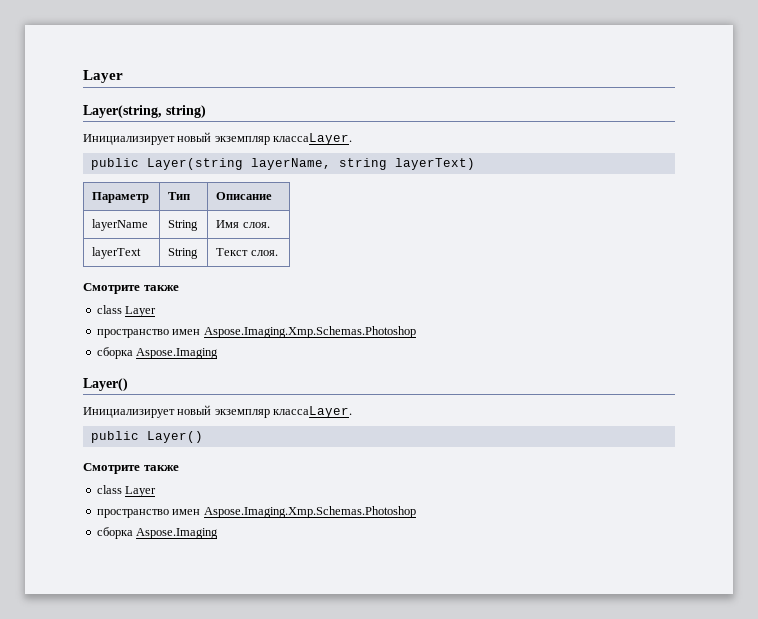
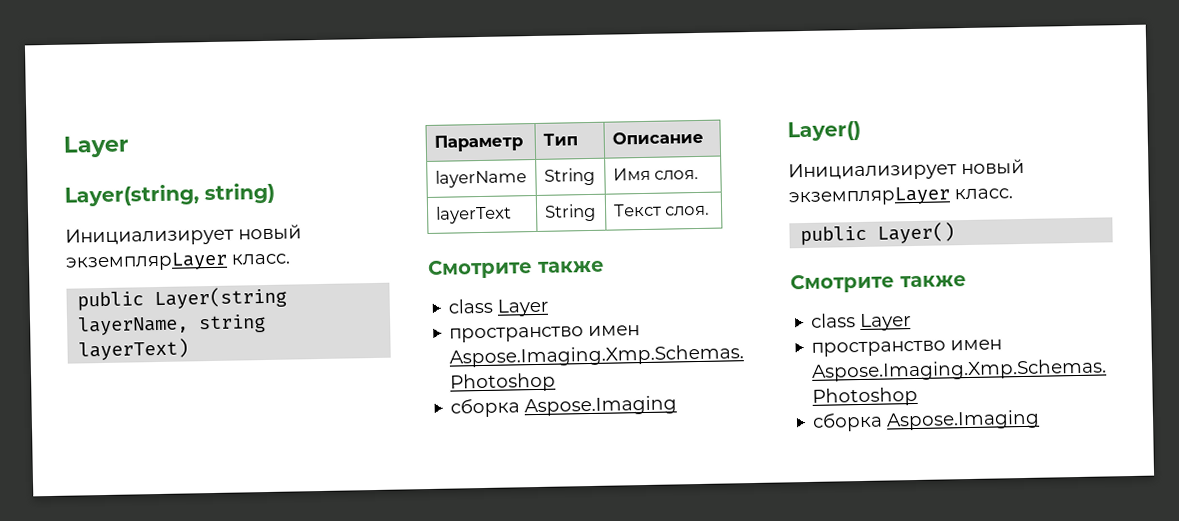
[214,133,353,145] экземпляр классаLayer. -> [65,251,291,272] экземплярLayer класс.
[214,406,353,418] экземпляр классаLayer. -> [788,186,1013,207] экземплярLayer класс.

